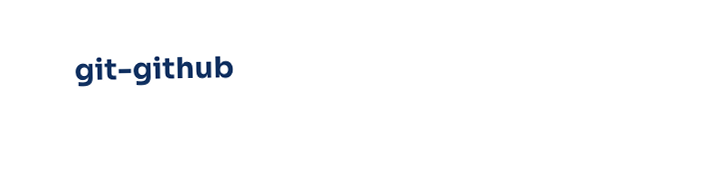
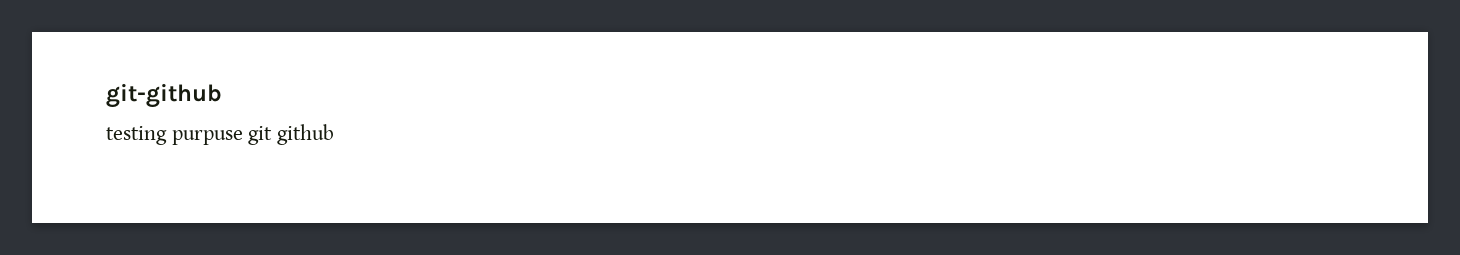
(234, 71) none -> [106,124,335,145] // testing purpuse git github

